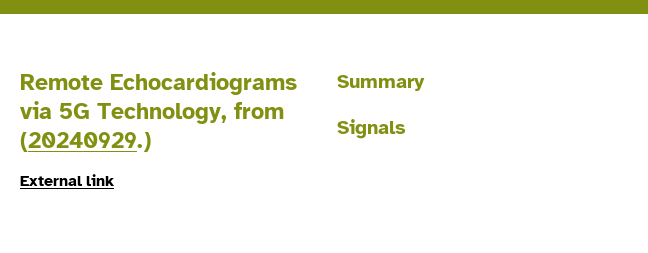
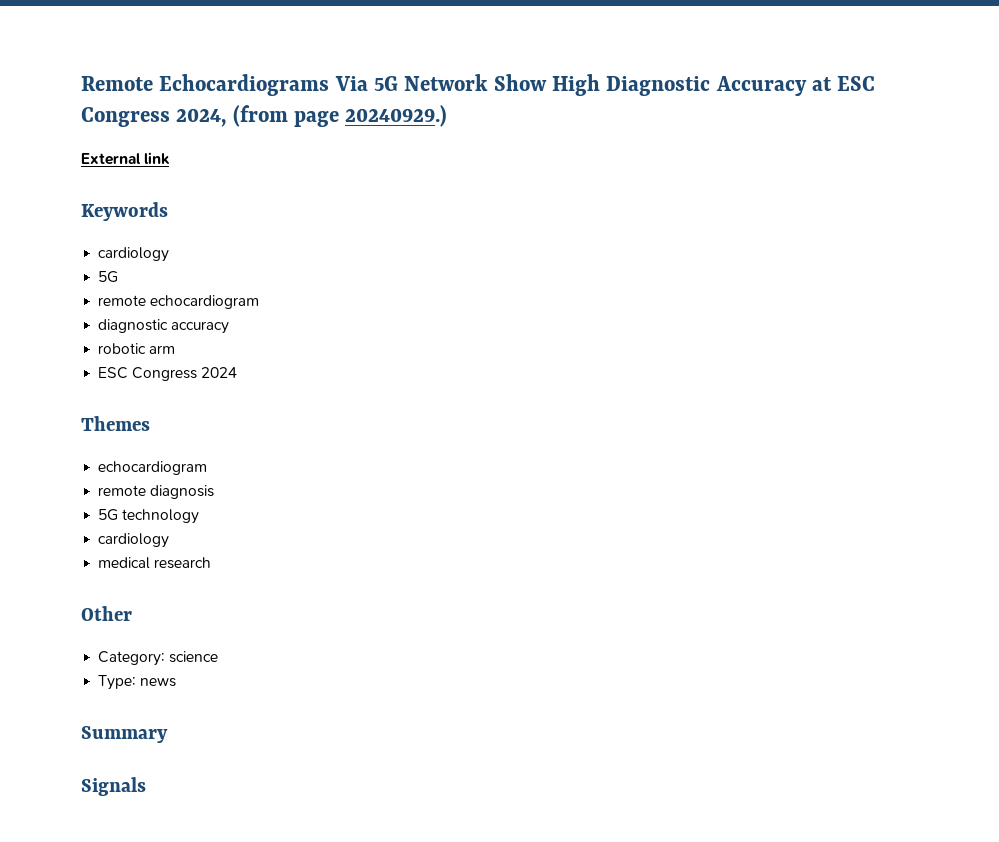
[20,101,284,124] [20,132,151,152] [20,174,116,186] via 5G Technology, from (20240929.) // External link -> [334,74,876,96] [81,105,448,127] [81,152,171,165] [81,202,168,221] [98,247,170,262] [98,271,119,283] [98,295,260,309] [98,319,230,334] [98,343,176,354] [98,367,238,381] [81,416,150,431] [98,461,208,475] [98,485,215,499] [98,509,200,524] [98,533,170,548] [98,557,212,569] [81,606,132,621] [98,651,219,666] [98,675,177,690] Via 5G Network Show High Diagnostic Accuracy at ESC Congress 2024, (from page 20240929.) // External link // Keywords // cardiology // 5G // remote echocardiogram // diagnostic accuracy // robotic arm // ESC Congress 2024 // Themes // echocardiogram // remote diagnosis // 5G technology // cardiology // medical research // Other // Category: science // Type: news

